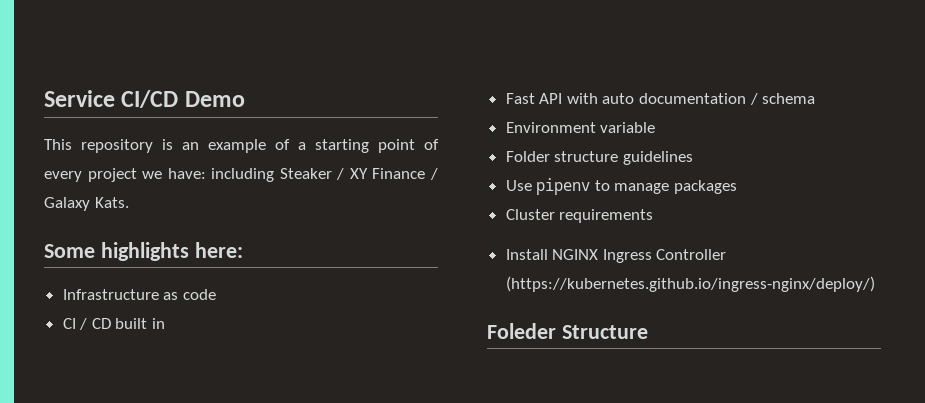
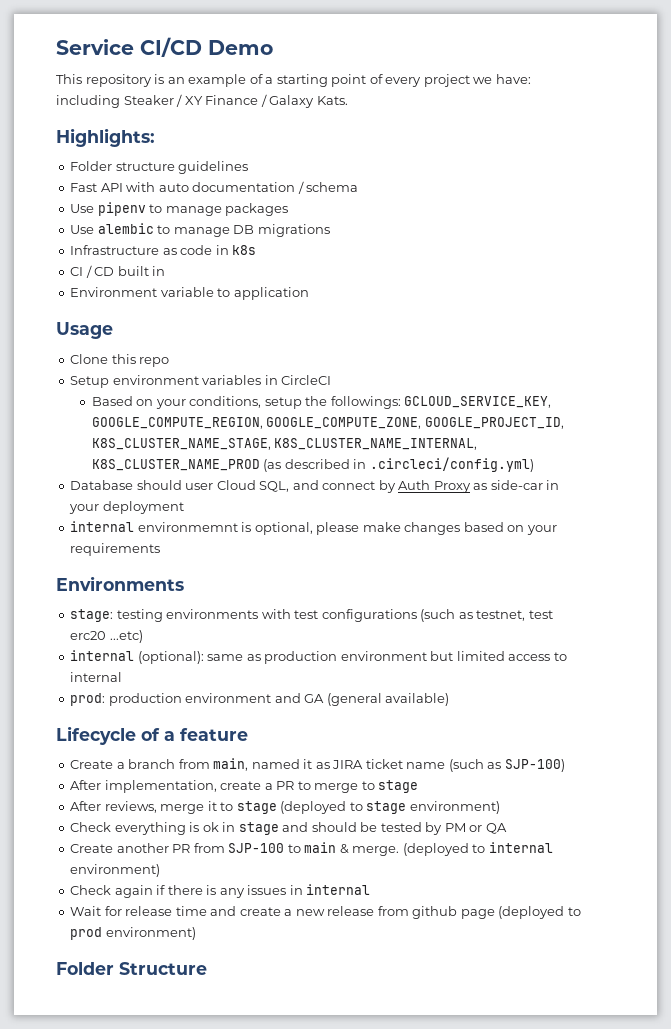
[44,242,243,261] [62,289,216,300] [62,318,166,330] Some highlights here: // Infrastructure as code // CI / CD built in -> [56,128,155,147] [70,161,249,174] Highlights: // Folder structure guidelines
[505,122,656,133] [505,151,693,165] // Environment variable // Folder structure guidelines -> (359, 187) none
[505,209,654,223] [505,249,727,263] [505,276,875,292] [487,323,556,339] Cluster requirements // Install NGINX Ingress Controller (https://kubernetes.github.io/ingress-nginx/deploy/) // Foleder -> [70,223,330,237] [70,245,257,255] [70,265,166,278] [70,287,309,300] [56,322,113,339] [70,354,170,367] [70,375,332,388] [91,396,552,409] [91,417,564,429] [91,438,478,450] [91,457,534,472] [70,480,560,493] [69,501,184,514] [70,521,557,535] [70,543,161,556] [56,576,184,591] [70,609,553,622] [70,630,143,643] [70,650,567,664] [70,672,123,682] [70,693,450,706] [56,726,248,745] [70,758,565,772] [70,780,419,793] [70,801,500,814] [70,822,507,835] [70,842,553,856] [70,864,161,877] [70,884,371,898] [70,906,581,919] [70,927,196,940] [56,962,114,975] Use alembic to manage DB migrations // Infrastructure as code in k8s // CI / CD built in // Environment variable to application // Usage // Clone this repo // Setup environment variables in CircleCI // Based on your conditions, setup the followings: GCLOUD_SERVICE_KEY, GOOGLE_COMPUTE_REGION, GOOGLE_COMPUTE_ZONE, GOOGLE_PROJECT_ID, K8S_CLUSTER_NAME_STAGE, K8S_CLUSTER_NAME_INTERNAL, K8S_CLUSTER_NAME_PROD (as described in .circleci/config.yml) // Database should user Cloud SQL, and connect by Auth Proxy as side-car in your deployment // internal environmemnt is optional, please make changes based on your requirements // Environments // stage: testing environments with test configurations (such as testnet, test erc20 ...etc) // internal (optional): same as production environment but limited access to internal // prod: production environment and GA (general available) // Lifecycle of a feature // Create a branch from main, named it as JIRA ticket name (such as SJP-100) // After implementation, create a PR to merge to stage // After reviews, merge it to stage (deployed to stage environment) // Check everything is ok in stage and should be tested by PM or QA // Create another PR from SJP-100 to main & merge. (deployed to internal environment) // Check again if there is any issues in internal // Wait for release time and create a new release from github page (deployed to prod environment) // Folder

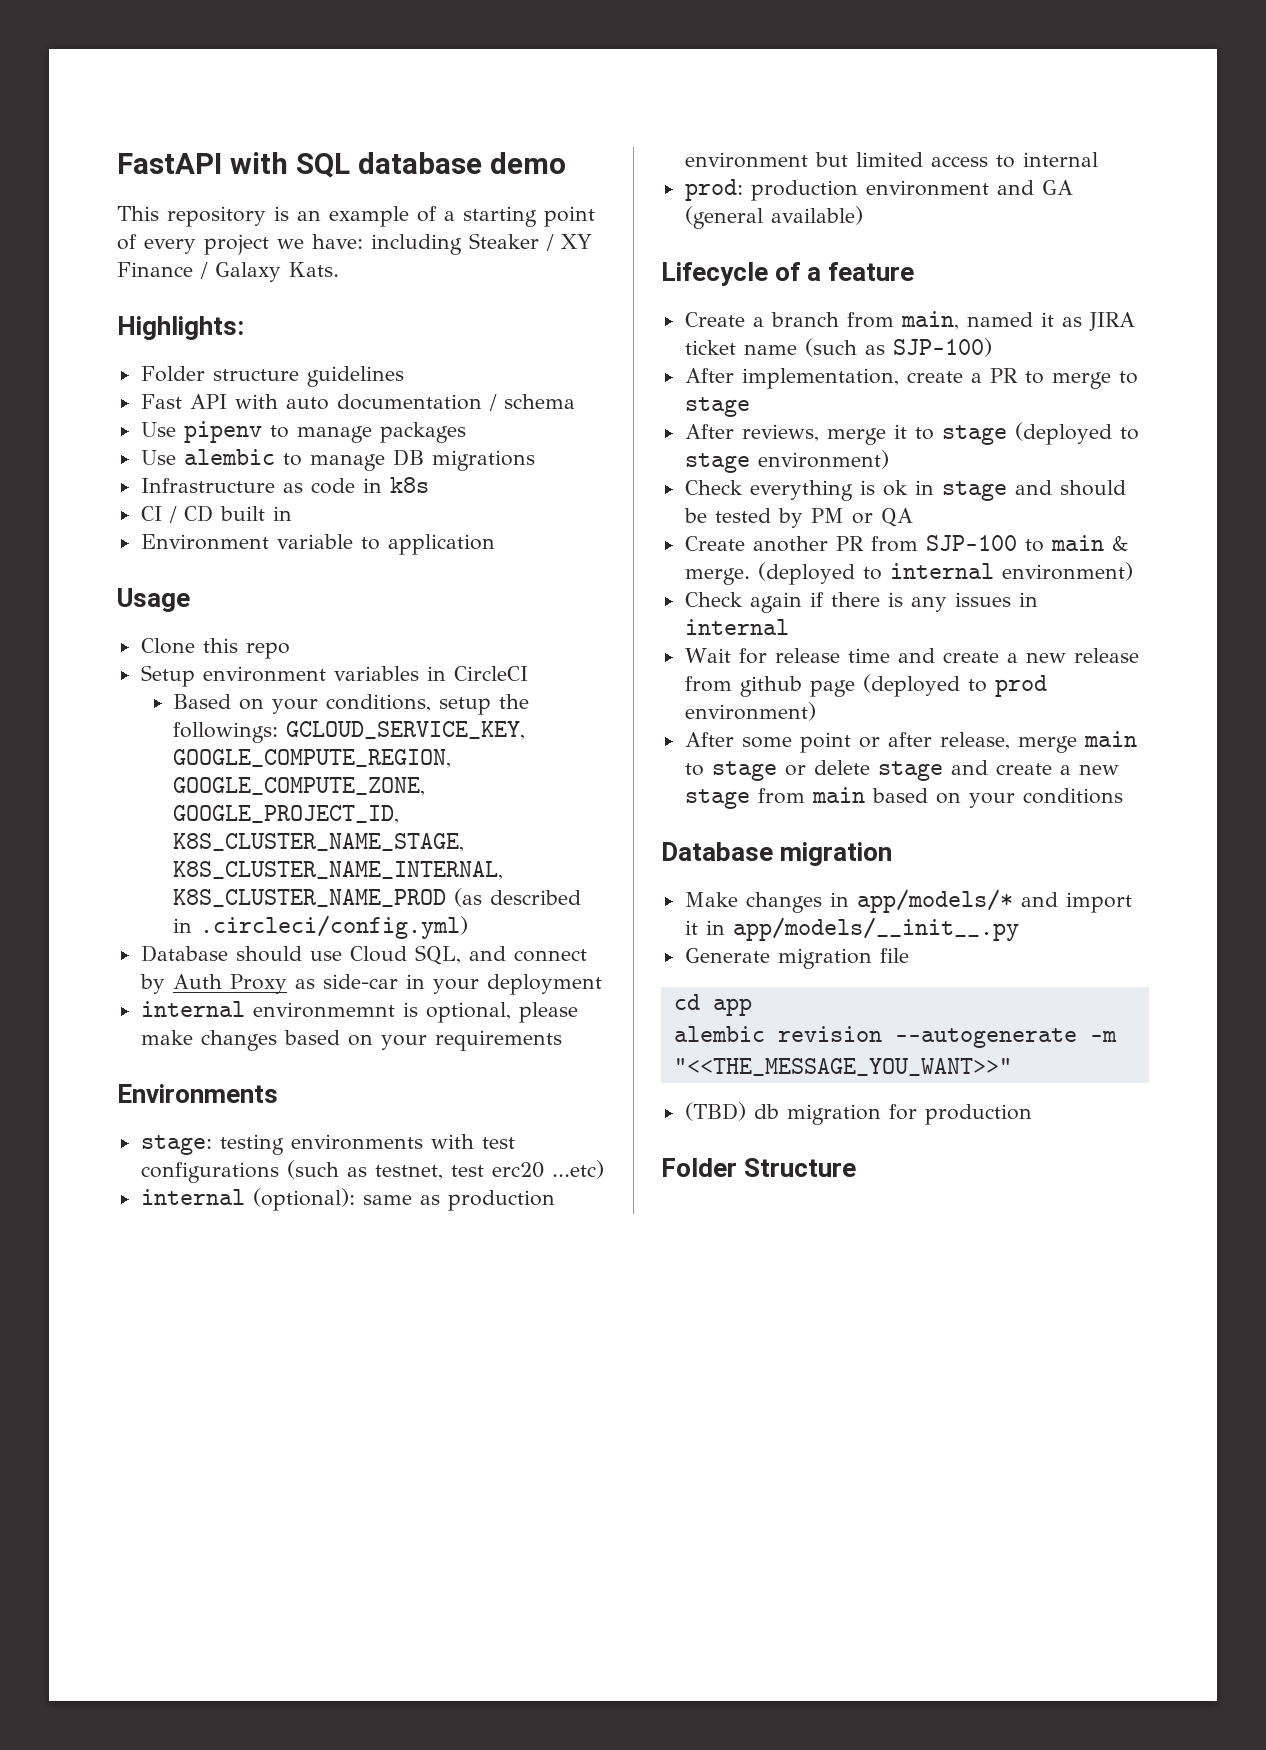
[56,37,273,57] Service CI/CD Demo -> [117,152,566,178] FastAPI with SQL database demo
[185,483,214,490] user -> [309,951,342,961] use
(196, 933) none -> [684,731,1137,753] [684,760,1119,781] [684,787,1123,809] [661,842,893,866] [684,889,1132,913] [684,917,1019,941] [684,948,909,969] [673,994,752,1016] [673,1026,1117,1048] [673,1058,1012,1076] [684,1102,1032,1125] // After some point or after release, merge main to stage or delete stage and create a new stage from main based on your conditions // Database migration // Make changes in app/models/* and import it in app/models/__init__.py // Generate migration file // cd app // alembic revision --autogenerate -m "<<THE_MESSAGE_YOU_WANT>>" // (TBD) db migration for production

